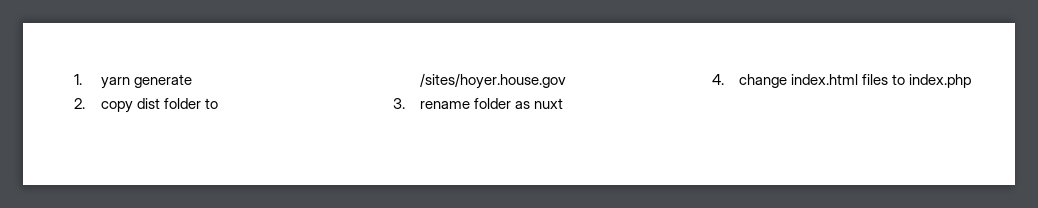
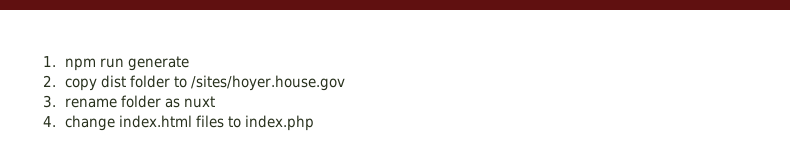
[101,77,131,89] yarn -> [65,58,125,71] npm run

